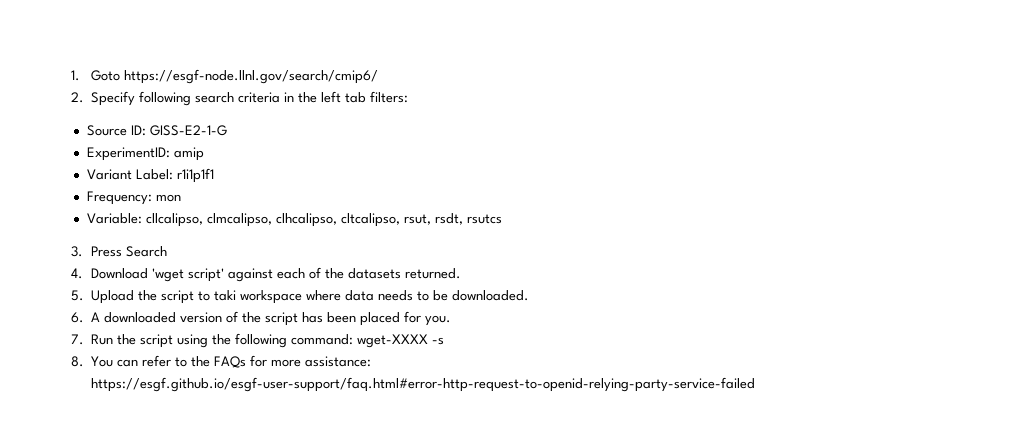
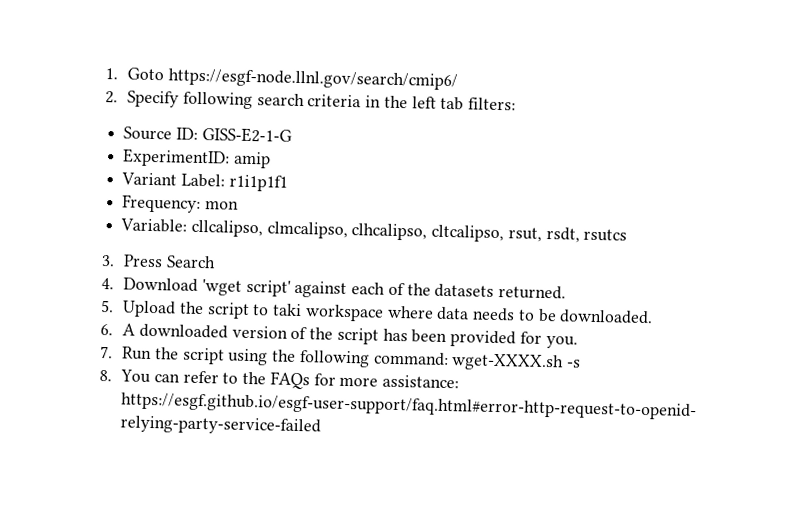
[360,312,401,326] placed -> [450,330,517,348] provided
[357,334,429,348] wget-XXXX -> [451,353,565,372] wget-XXXX.sh

